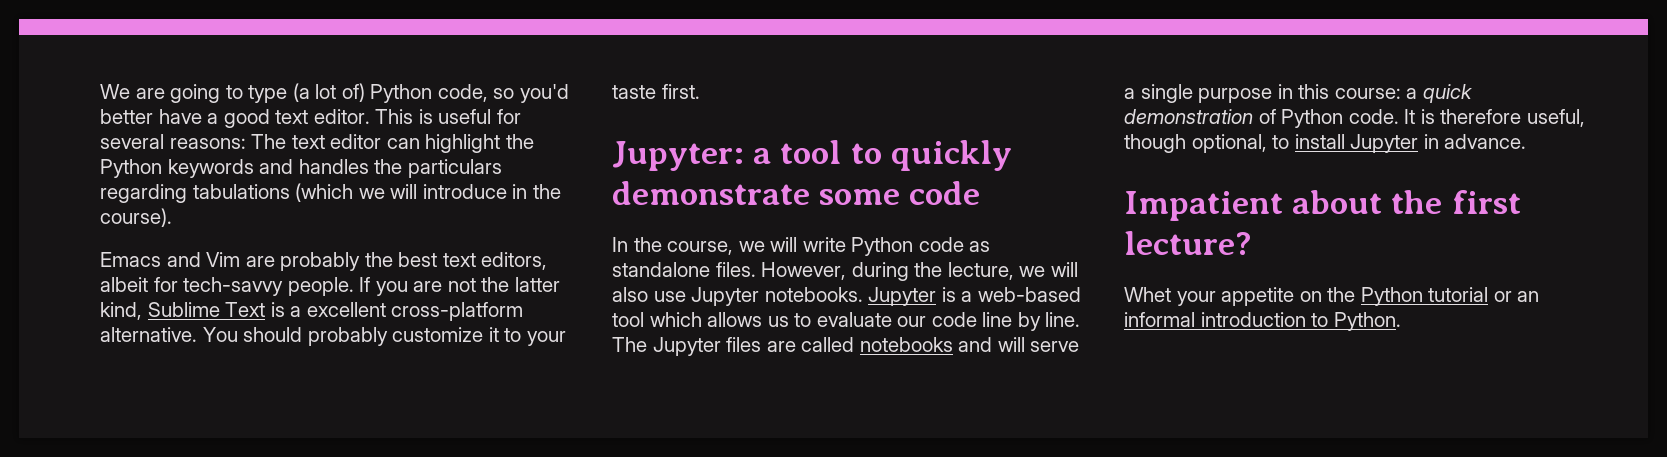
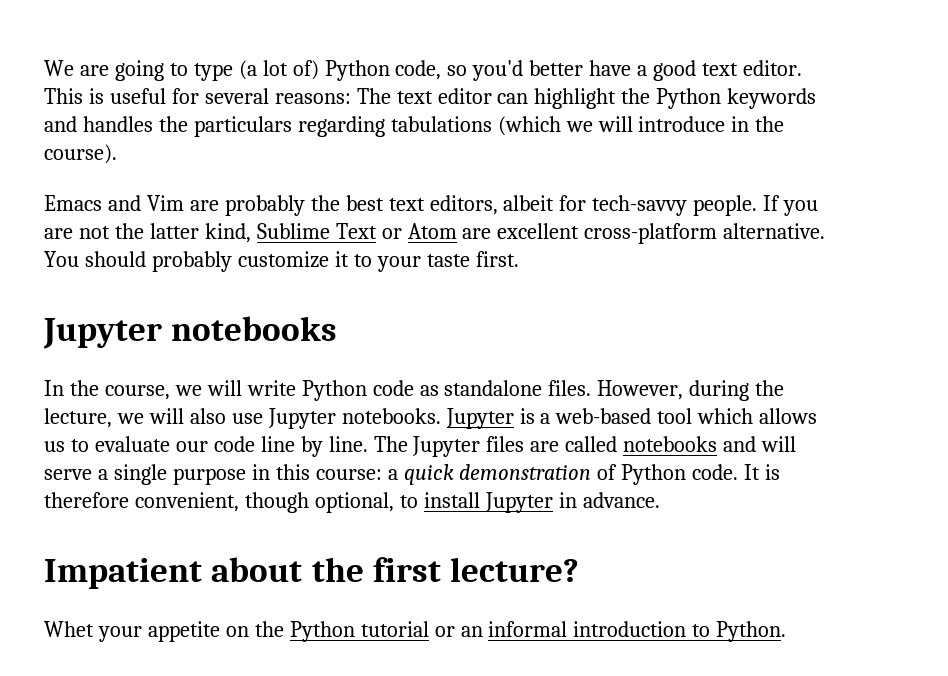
[270,302,302,317] is a -> [381,223,492,239] or Atom are
[612,140,1012,171] [612,181,981,205] Jupyter: a tool to quickly demonstrate some code -> [43,316,338,349] Jupyter notebooks
[1526,109,1585,127] useful, -> [134,492,239,512] convenient,

